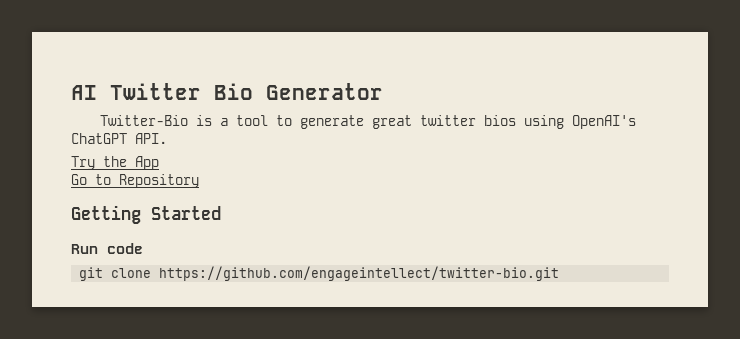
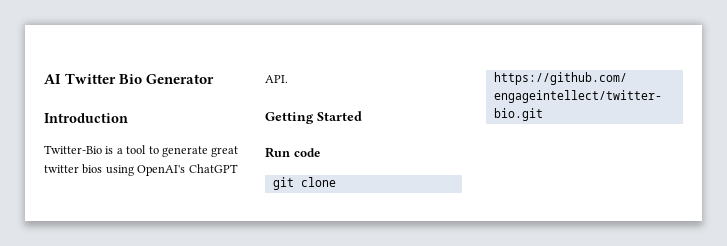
(383, 91) none -> [44,113,128,123] // Introduction
[71,156,159,170] [71,174,199,188] // Try the App // Go to Repository -> (288, 79) none

